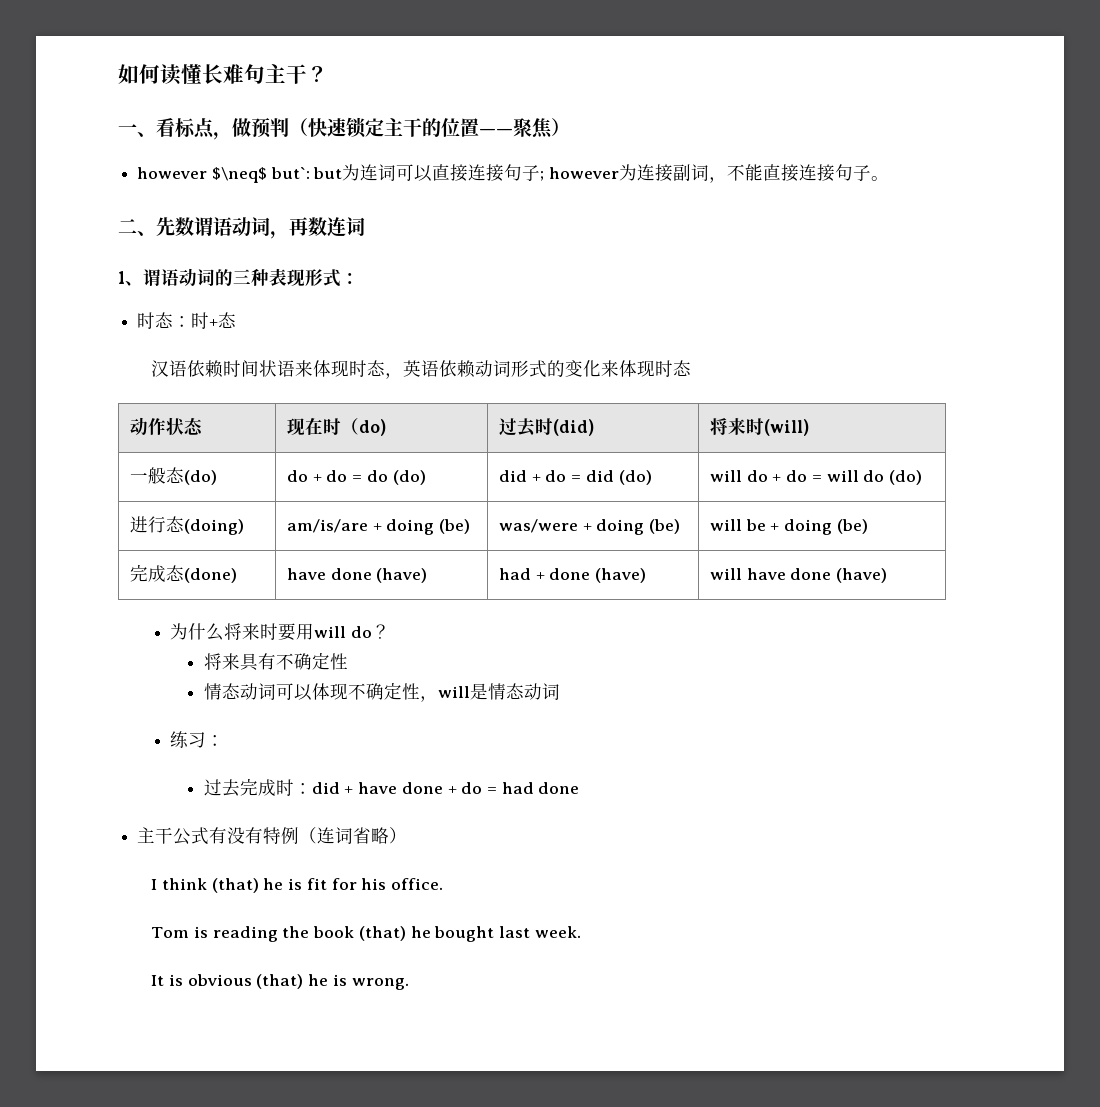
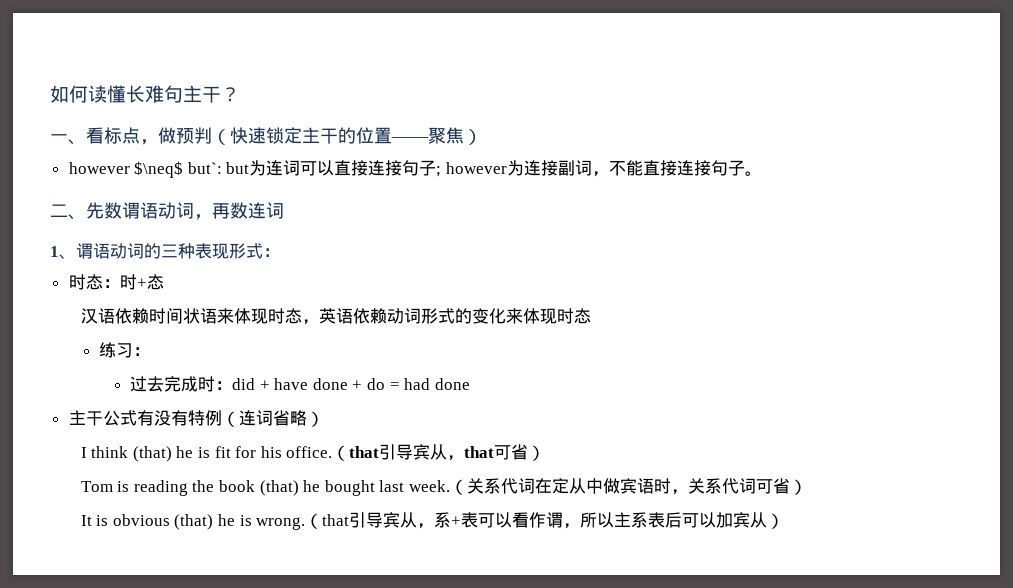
[130,417,204,435] [287,417,387,436] [499,418,595,437] [710,418,810,436] [130,467,218,485] [287,470,426,485] [499,470,652,485] [710,470,923,485] [130,516,245,535] [287,519,471,535] [499,519,681,535] [710,519,868,535] [130,564,238,583] [287,568,428,583] [499,568,647,583] [710,568,888,583] [170,623,391,641] [203,652,348,671] [203,682,560,702] // 动作状态 | 现在时（do) | 过去时(did) | 将来时(will) // 一般态(do) | do + do = do (do) | did + do = did (do) | will do + do = will do (do) // 进行态(doing) | am/is/are + doing (be) | was/were + doing (be) | will be + doing (be) // 完成态(done) | have done (have) | had + done (have) | will have done (have) // 为什么将来时要用will do？ // 将来具有不确定性 // 情态动词可以体现不确定性，will是情态动词 -> (591, 316) none
(443, 884) none -> [332,444,546,461] （that引导宾从，that可省）
(581, 932) none -> [449,478,807,495] （关系代词在定从中做宾语时，关系代词可省）
(409, 984) none -> [305,512,785,529] （that引导宾从，系+表可以看作谓，所以主系表后可以加宾从）

